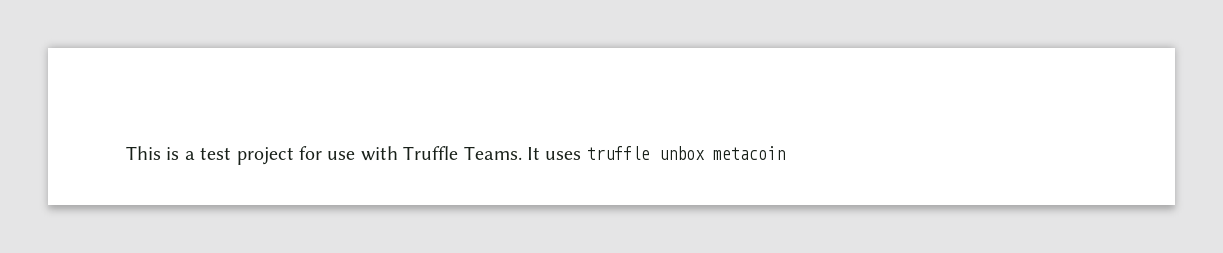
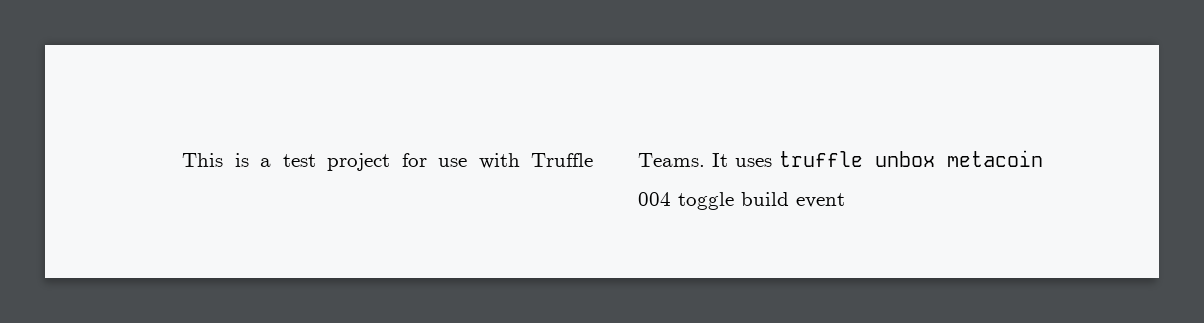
(785, 153) none -> [638,192,845,210] // 004 toggle build event

